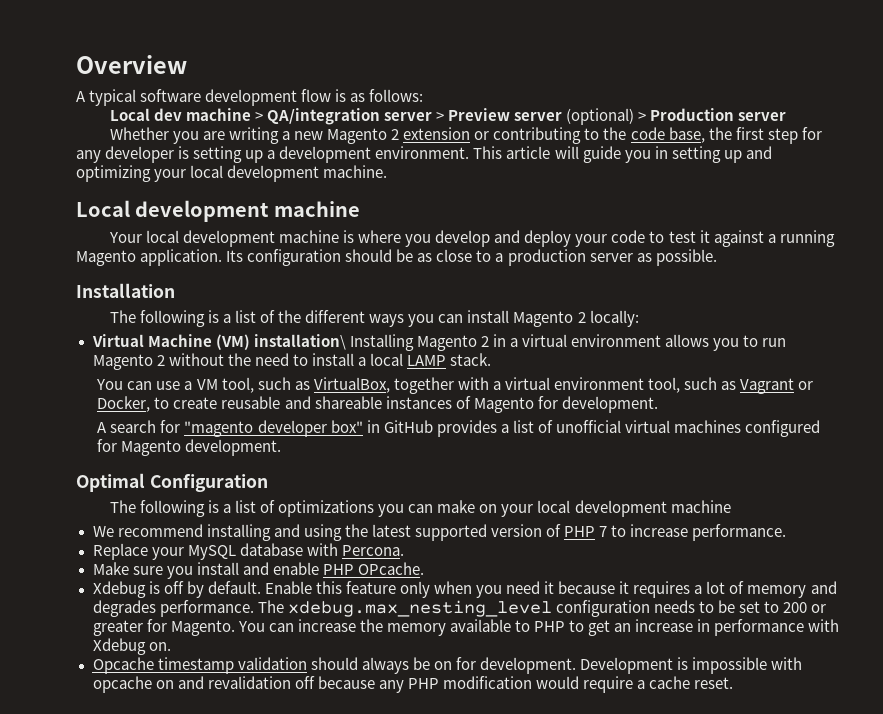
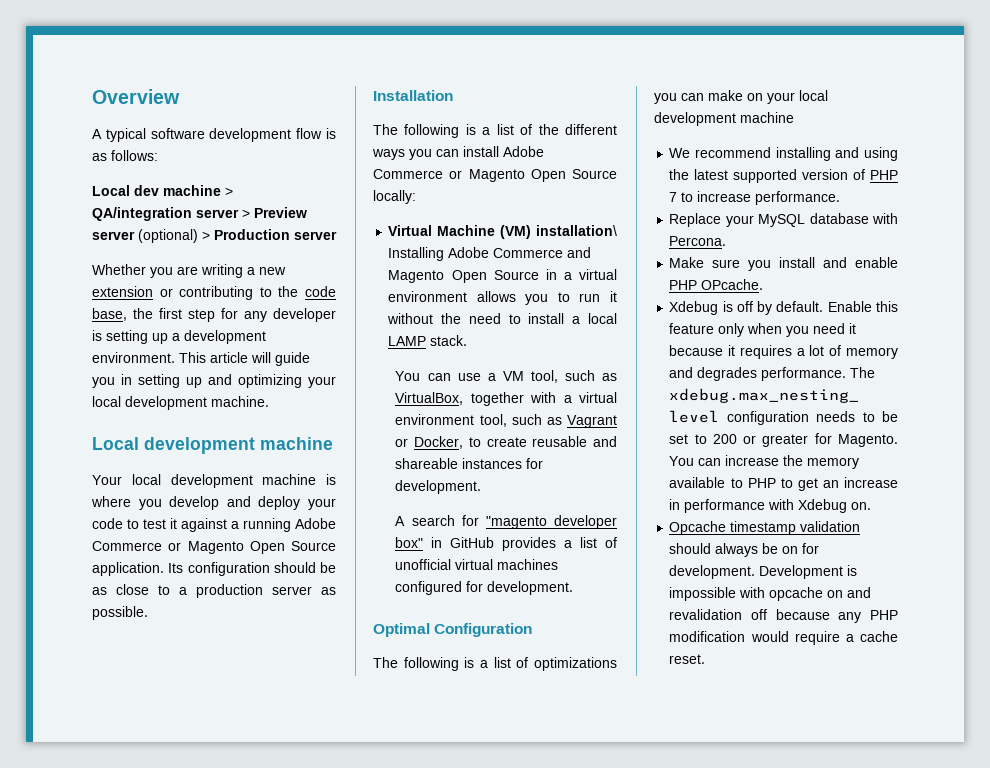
[327,128,400,144] Magento 2 -> (286, 271) none
[76,250,136,266] Magento -> [295,518,336,529] [92,541,336,554] Adobe Commerce or Magento Open Source
[513,311,586,327] Magento 2 -> [503,146,544,157] [373,169,617,182] Adobe Commerce or Magento Open Source
[416,335,489,351] Magento 2 -> [448,247,592,258] [388,270,539,283] Adobe Commerce and Magento Open Source
[92,354,165,370] Magento 2 -> [610,291,617,302] it
[455,396,534,413] of Magento -> (523, 463) none
[121,440,182,456] Magento -> (484, 586) none

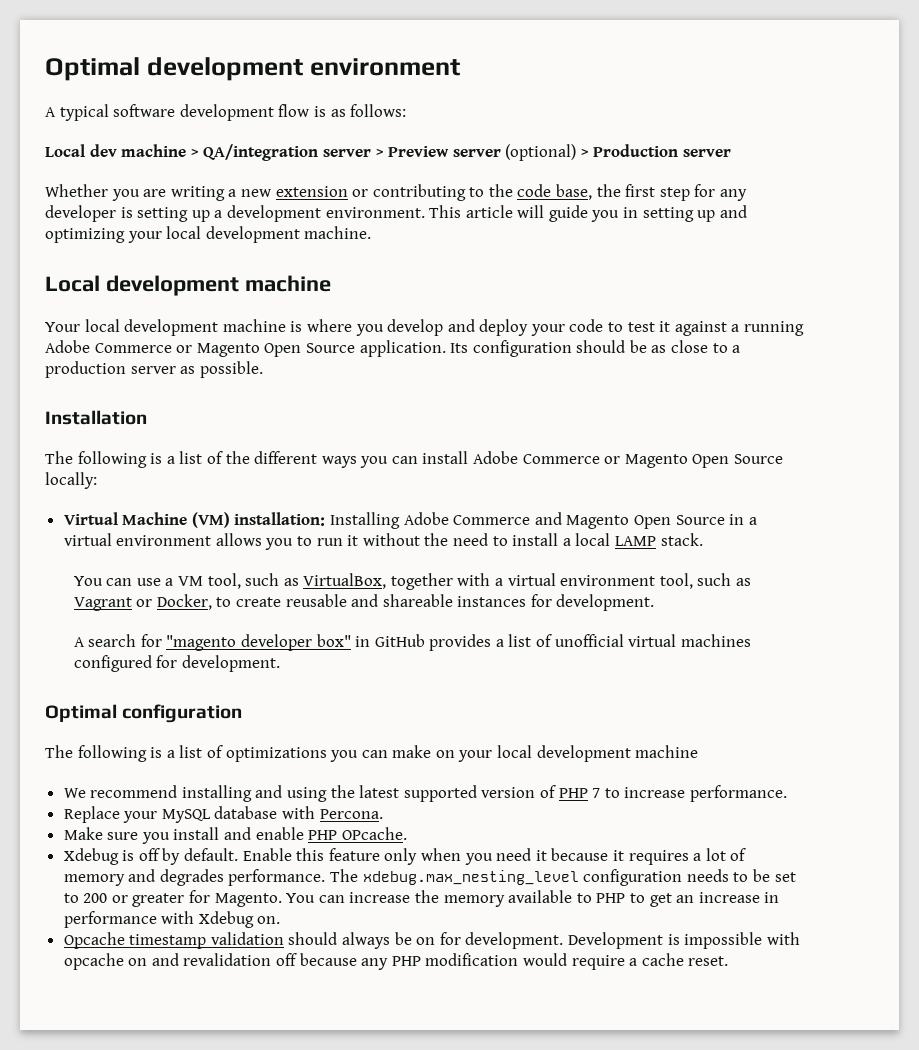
[92,89,180,104] Overview -> [45,57,460,81] Optimal development environment
[536,225,617,236] installation\ -> [234,512,326,526] installation:
[434,623,533,637] Configuration -> [122,704,243,723] configuration

